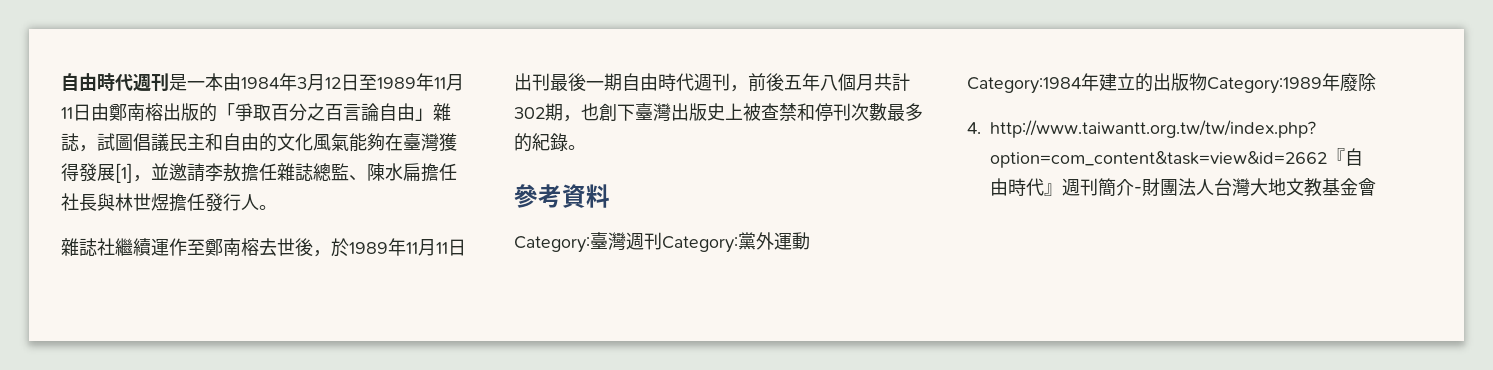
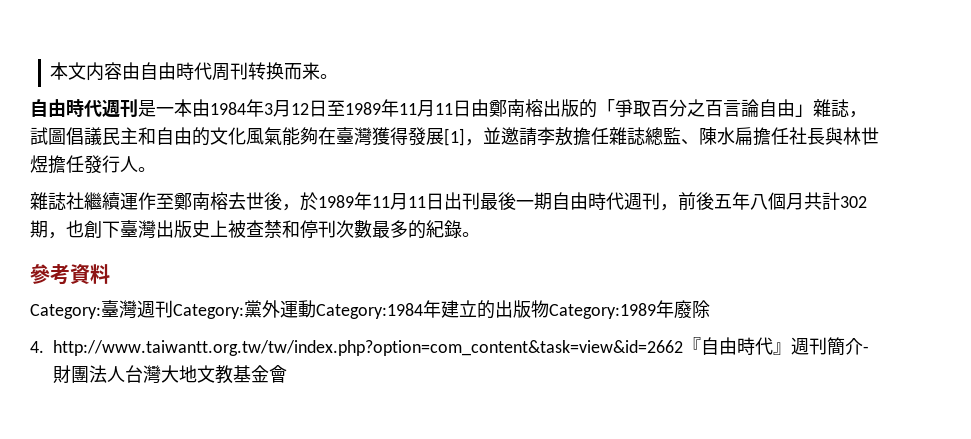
(61, 82) none -> [50,62,339,81] 本文内容由自由時代周刊转换而来。 //

